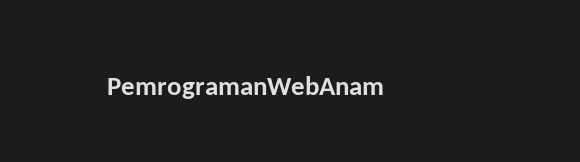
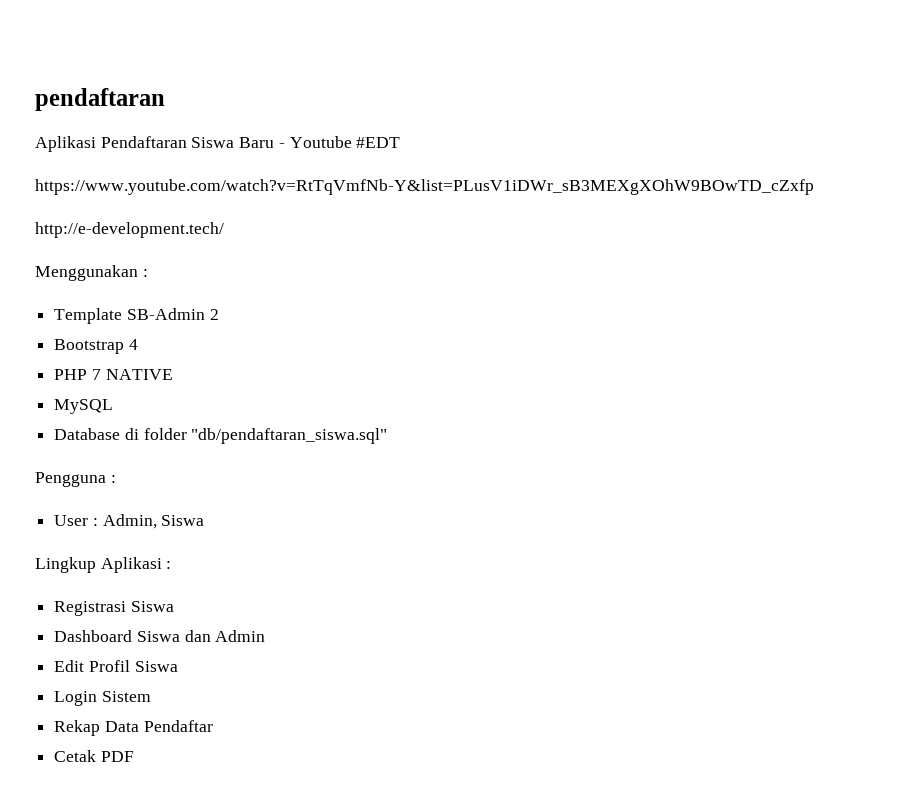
[107,76,384,99] PemrogramanWebAnam -> [35,88,165,111] [35,136,401,152] [35,179,814,195] [35,222,224,238] [35,265,148,281] [54,308,219,324] [54,339,138,354] [54,369,173,380] [54,399,114,414] [54,428,388,444] [35,472,116,487] [54,514,205,529] [35,557,172,573] [54,601,174,616] [54,630,266,642] [54,660,178,672] [54,691,151,706] [54,720,213,736] [54,750,134,762] pendaftaran // Aplikasi Pendaftaran Siswa Baru - Youtube #EDT // https://www.youtube.com/watch?v=RtTqVmfNb-Y&list=PLusV1iDWr_sB3MEXgXOhW9BOwTD_cZxfp // http://e-development.tech/ // Menggunakan : // Template SB-Admin 2 // Bootstrap 4 // PHP 7 NATIVE // MySQL // Database di folder "db/pendaftaran_siswa.sql" // Pengguna : // User : Admin, Siswa // Lingkup Aplikasi : // Registrasi Siswa // Dashboard Siswa dan Admin // Edit Profil Siswa // Login Sistem // Rekap Data Pendaftar // Cetak PDF

